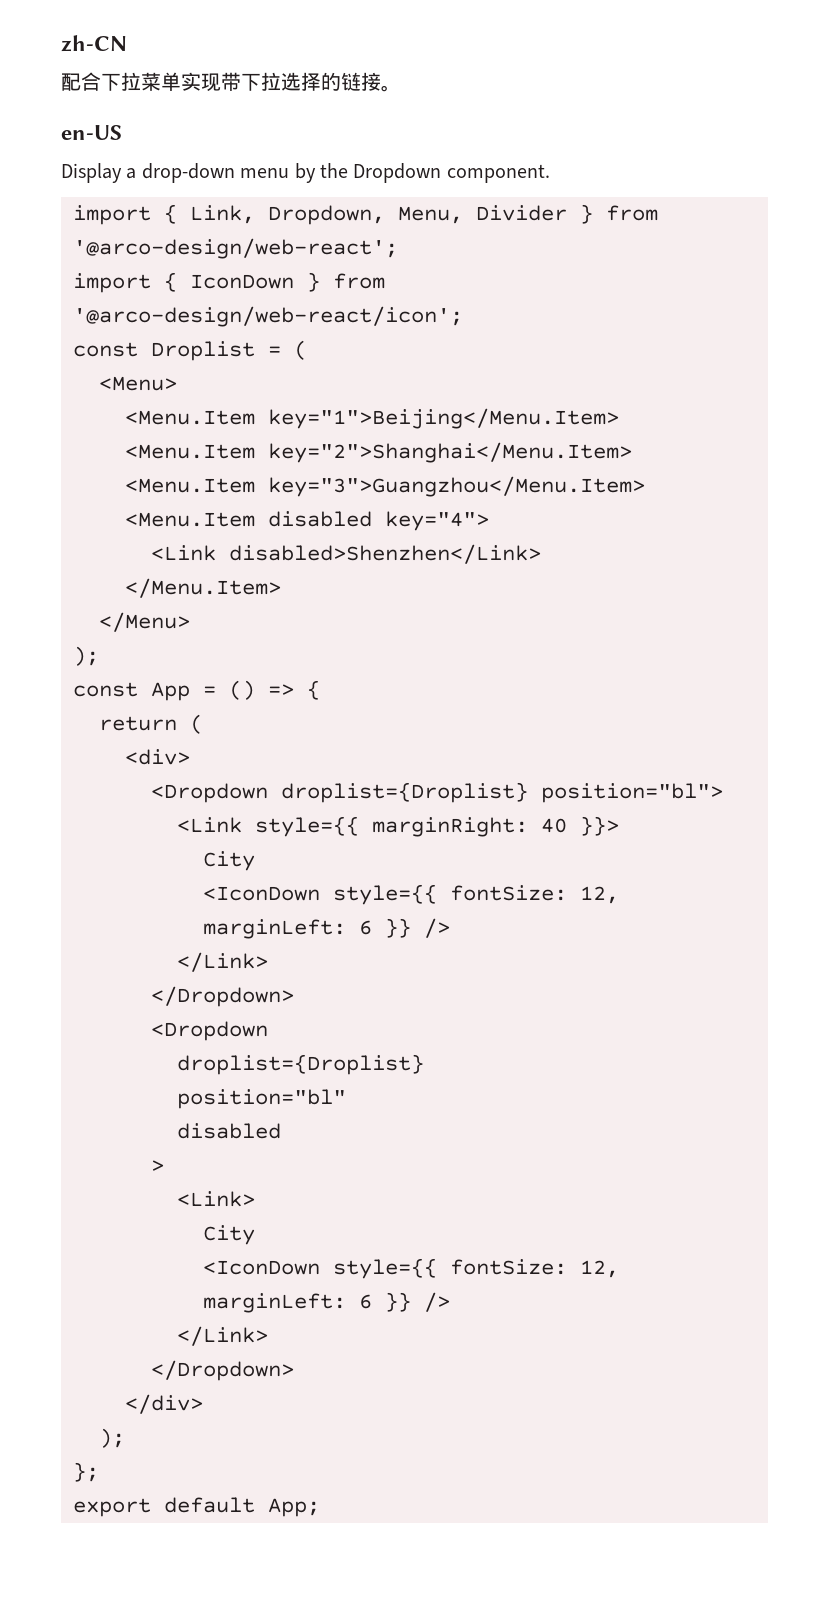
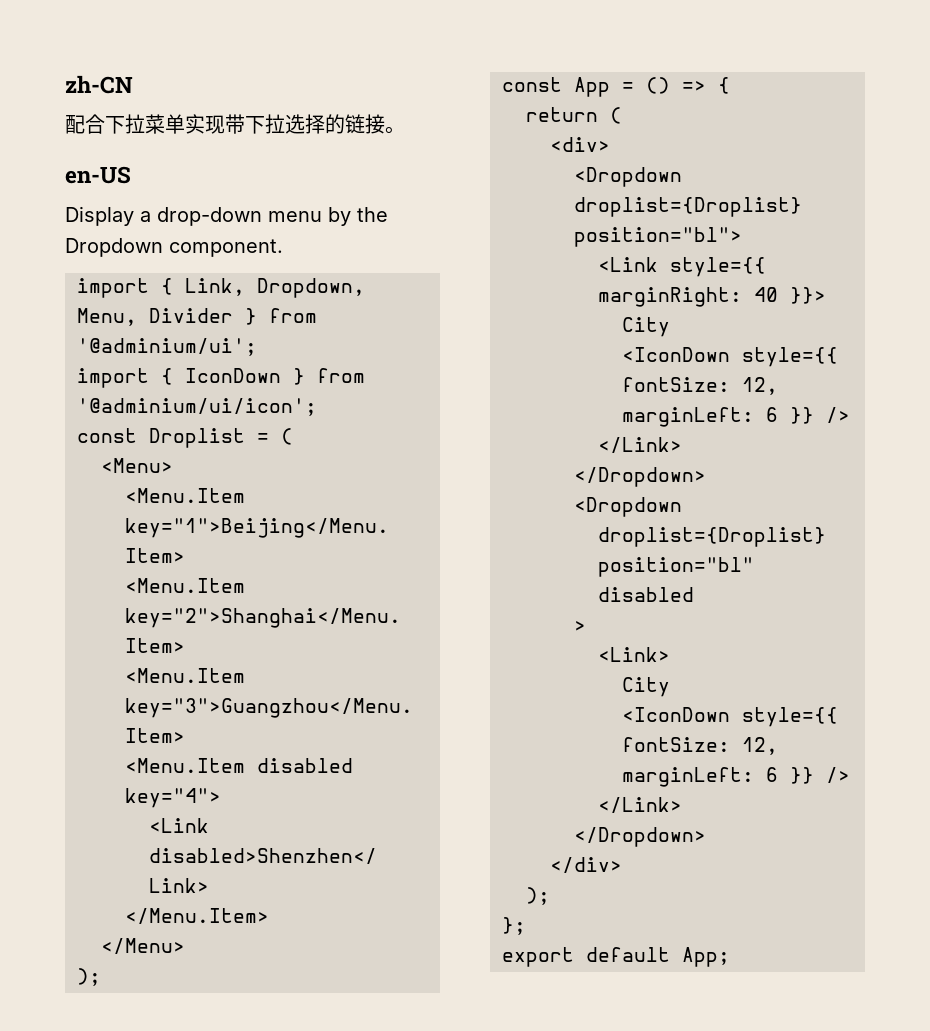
[73,238,398,259] '@arco-design/web-react'; -> [77,338,257,356] '@adminium/ui';
[73,306,463,327] '@arco-design/web-react/icon'; -> [77,398,317,416] '@adminium/ui/icon';

